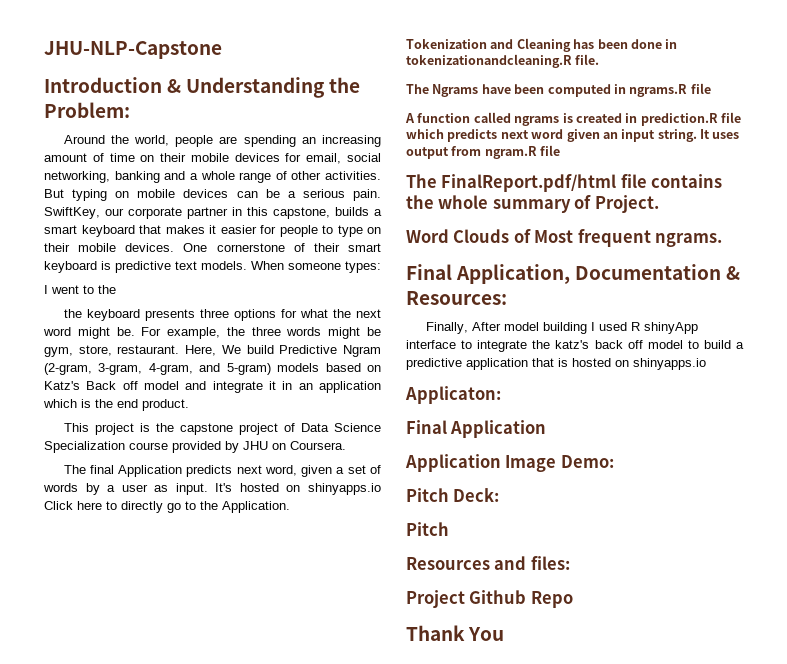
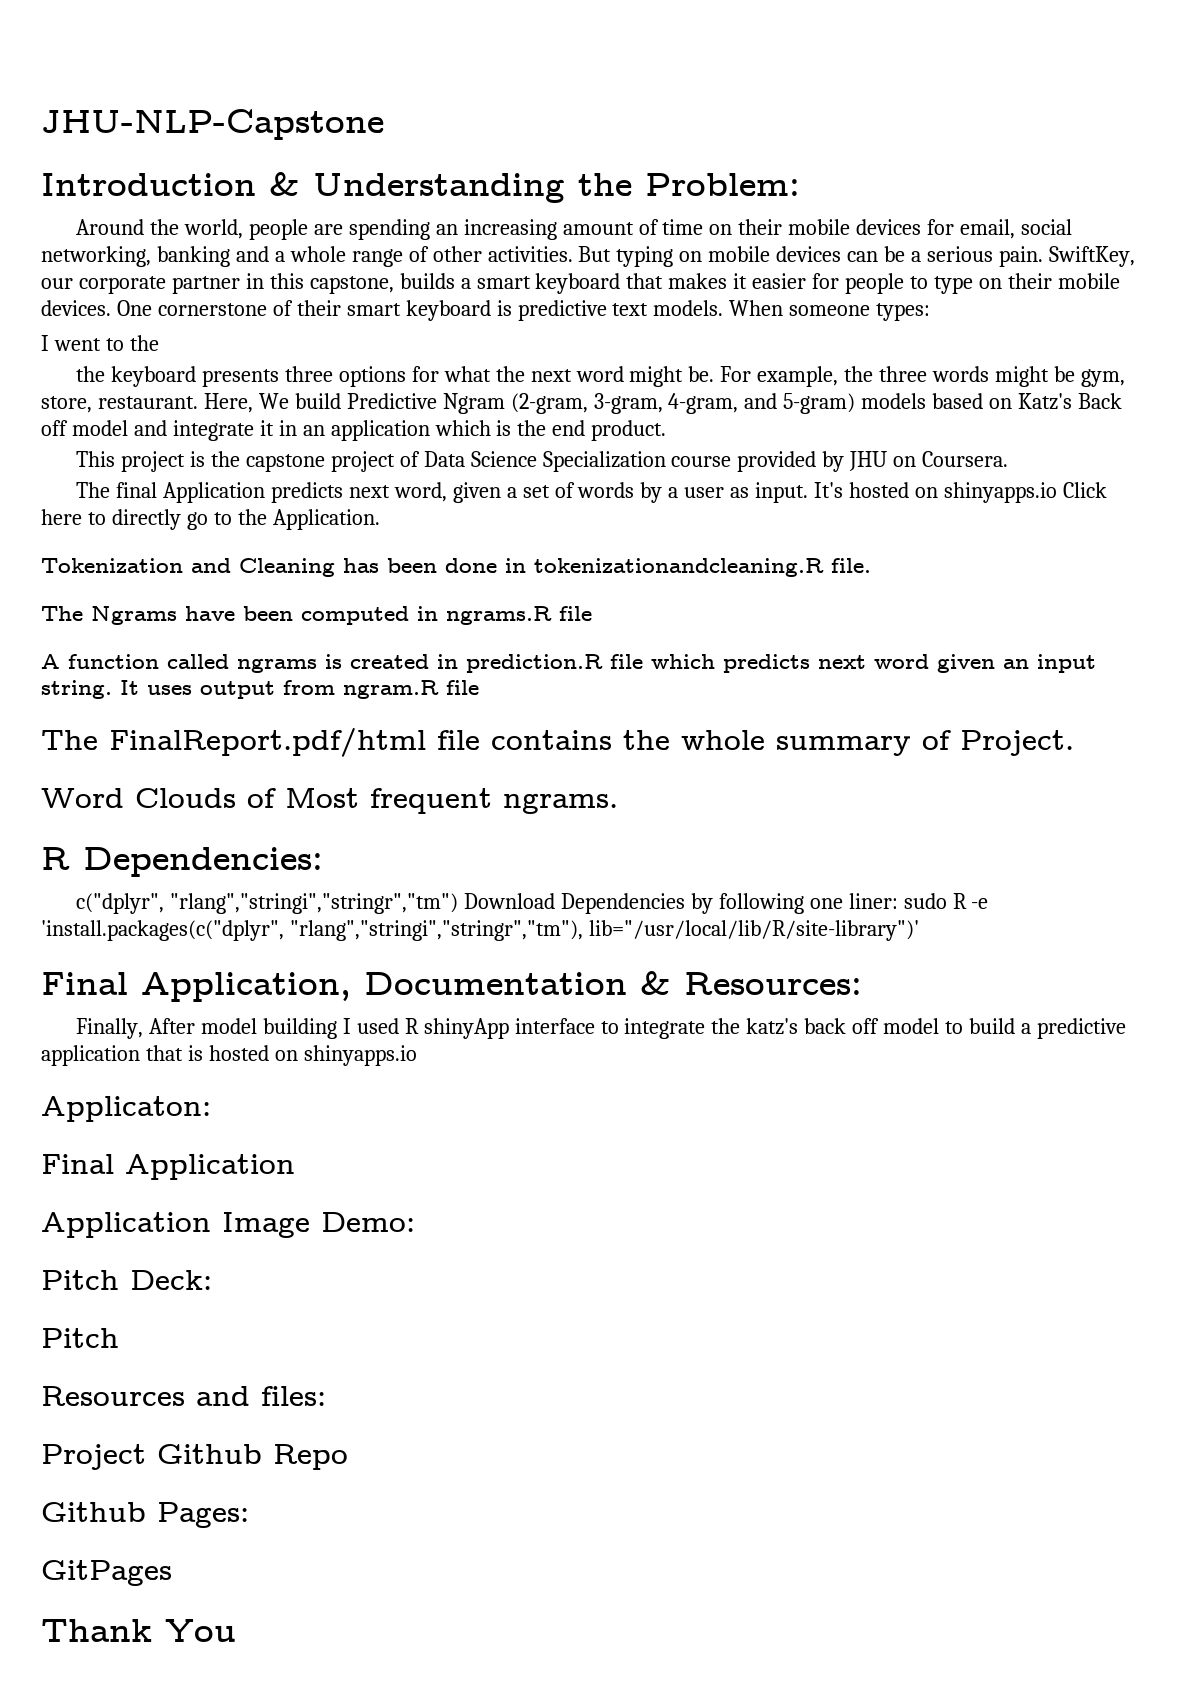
(723, 240) none -> [41,847,323,877] [76,893,989,914] [41,920,919,941] // R Dependencies: // c("dplyr", "rlang","stringi","stringr","tm") Download Dependencies by following one liner: sudo R -e 'install.packages(c("dplyr", "rlang","stringi","stringr","tm"), lib="/usr/local/lib/R/site-library")'
(573, 599) none -> [41,1502,249,1528] [41,1560,172,1586] // Github Pages: // GitPages

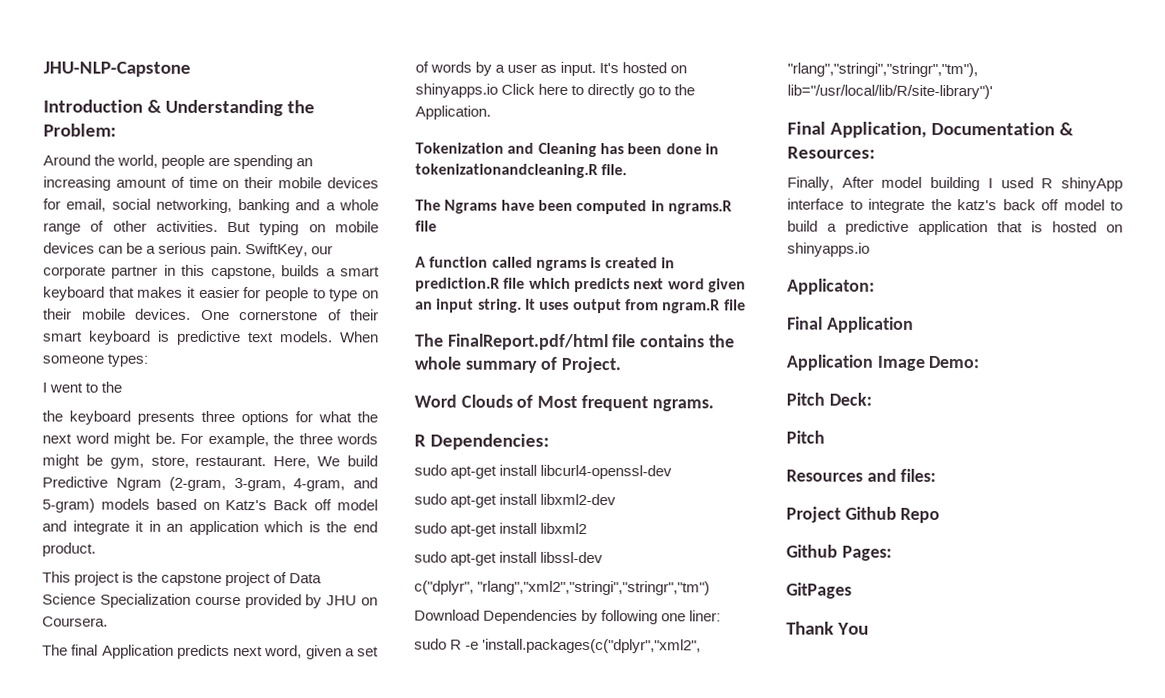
(323, 862) none -> [414,464,673,480] [414,493,617,508] [414,522,588,537] [414,551,604,566] // sudo apt-get install libcurl4-openssl-dev // sudo apt-get install libxml2-dev // sudo apt-get install libxml2 // sudo apt-get install libssl-dev
[170,893,459,914] "rlang","stringi","stringr","tm") -> [477,580,711,596] "rlang","xml2","stringi","stringr","tm") //
(898, 901) none -> (722, 616) //
[41,920,284,941] 'install.packages(c("dplyr", -> [482,638,702,654] 'install.packages(c("dplyr","xml2",

